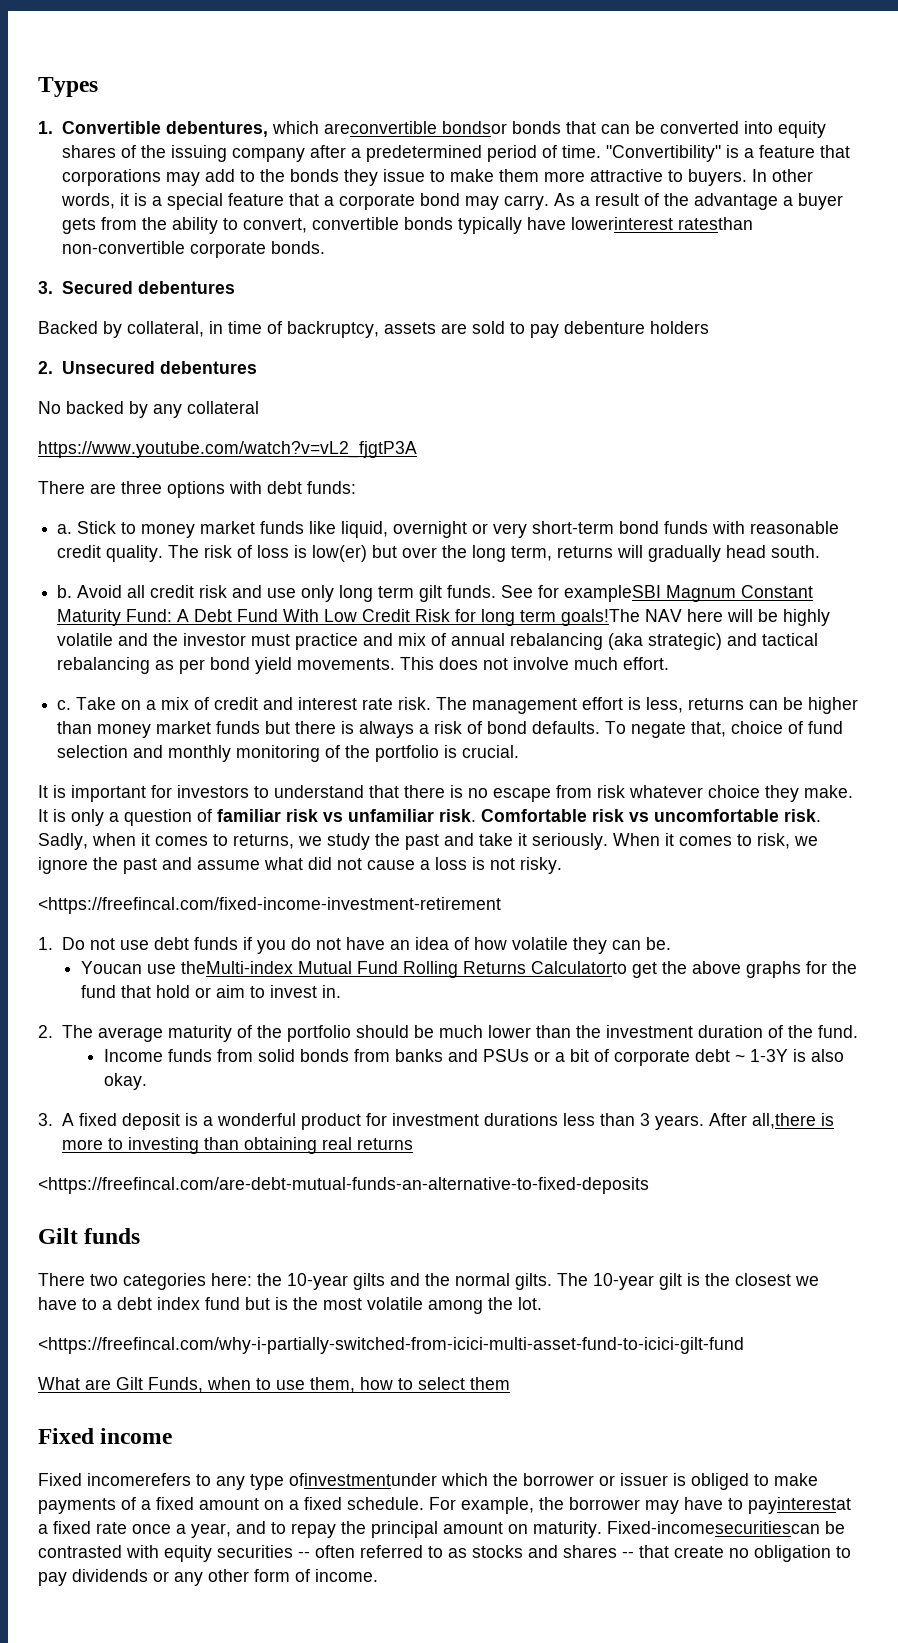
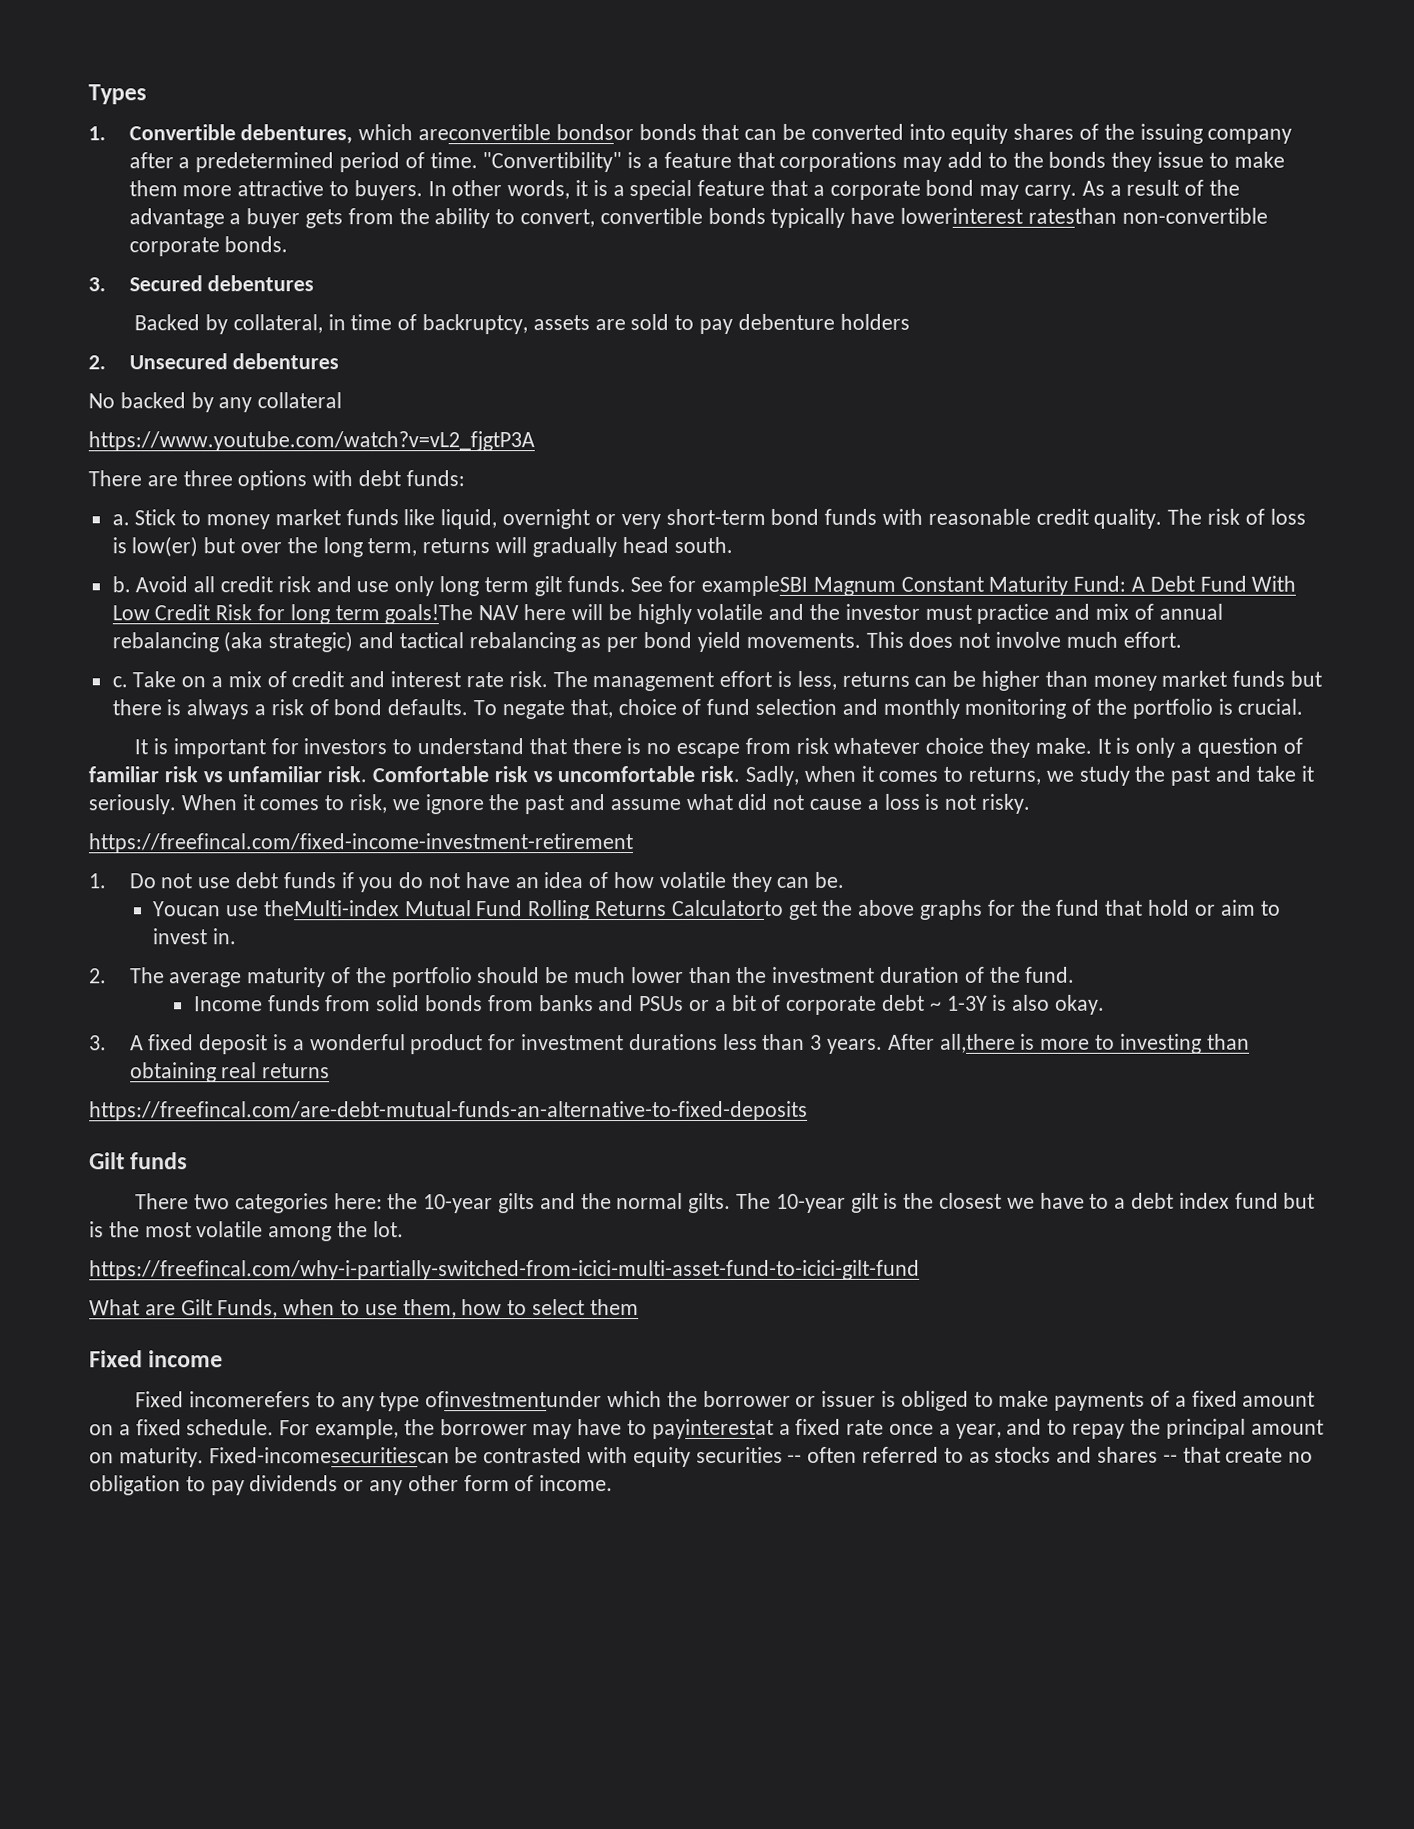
[38,897,501,914] <https://freefincal.com/fixed-income-investment-retirement -> [88,833,633,854] https://freefincal.com/fixed-income-investment-retirement
[38,1177,649,1194] <https://freefincal.com/are-debt-mutual-funds-an-alternative-to-fixed-deposits -> [89,1100,808,1122] https://freefincal.com/are-debt-mutual-funds-an-alternative-to-fixed-deposits
[38,1337,744,1354] <https://freefincal.com/why-i-partially-switched-from-icici-multi-asset-fund-to-icici-gilt-fund -> [89,1259,920,1281] https://freefincal.com/why-i-partially-switched-from-icici-multi-asset-fund-to-icici-gilt-fund

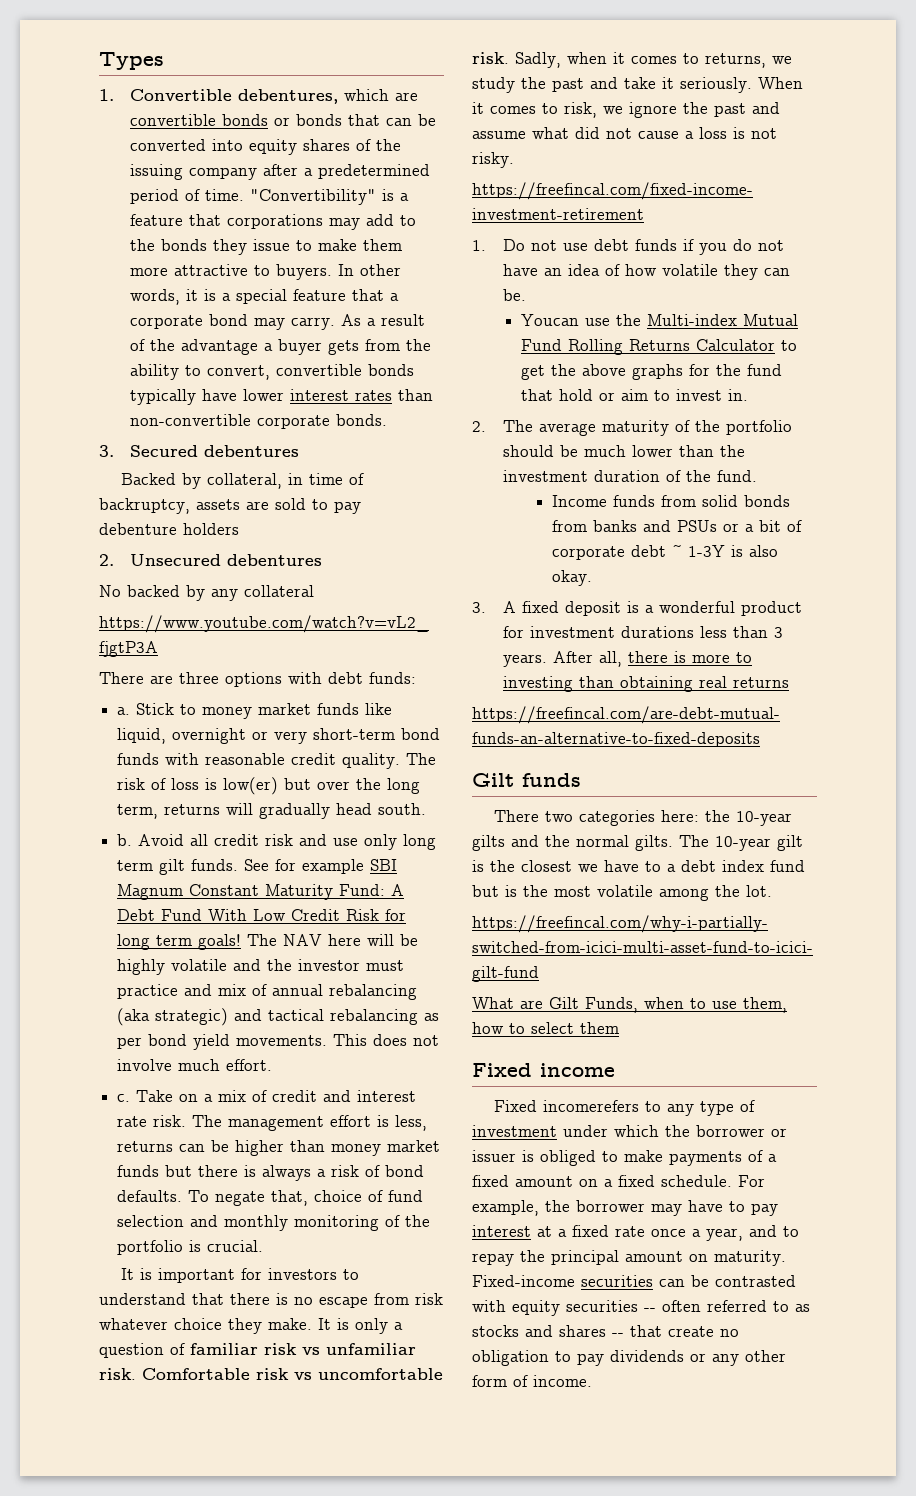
[417,124,634,141] areconvertible bondsor -> [395,92,419,101] [130,114,291,126] are convertible bonds or
[900,207,1117,224] lowerinterest ratesthan -> [243,389,434,401] lower interest rates than
[700,575,808,597] exampleSBI -> [302,859,398,874] example SBI
[384,604,474,625] goals!The -> [198,934,278,950] goals! The
[262,900,400,917] theMulti-index -> [616,314,738,326] the Multi-index
[670,899,784,917] Calculatorto -> [696,339,798,351] Calculator to
[939,1033,1016,1053] all,there -> [599,651,669,667] all, there
[425,1391,603,1408] ofinvestmentunder -> [739,1100,755,1112] [472,1125,608,1137] of investment under
[651,1418,774,1440] payinterestat -> [751,1203,778,1216] [472,1225,552,1237] pay interest at
[208,1447,450,1464] Fixed-incomesecuritiescan -> [472,1275,685,1287] Fixed-income securities can

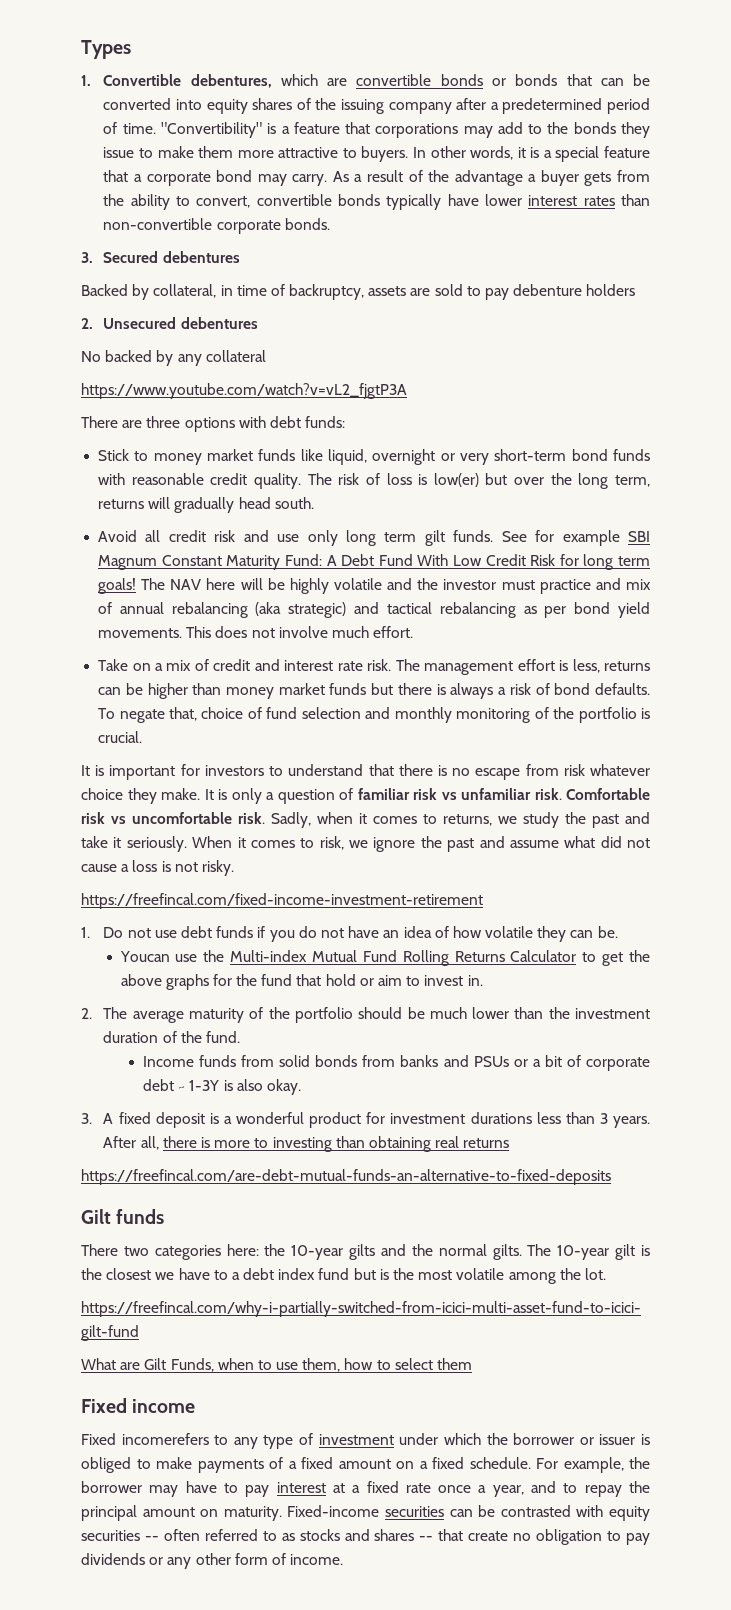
[117,707,131,715] a. -> (346, 422) none
[117,834,133,846] b. -> (314, 503) none
[117,1094,131,1102] c. -> (414, 632) none

